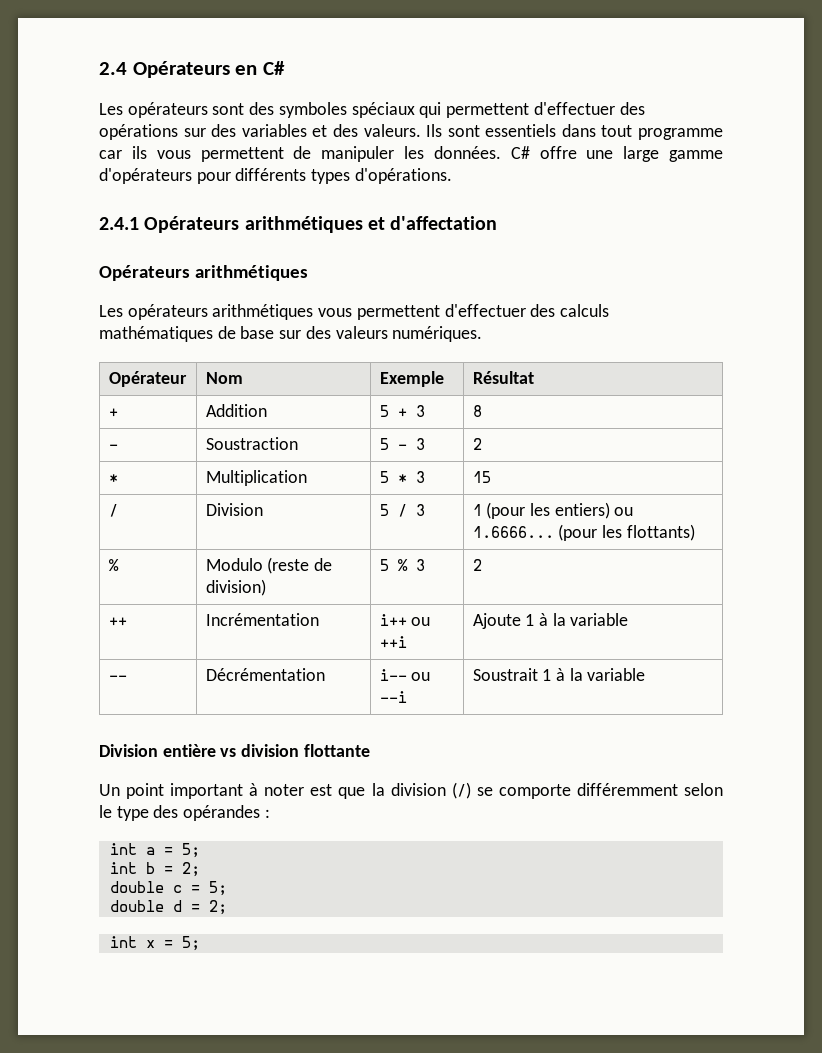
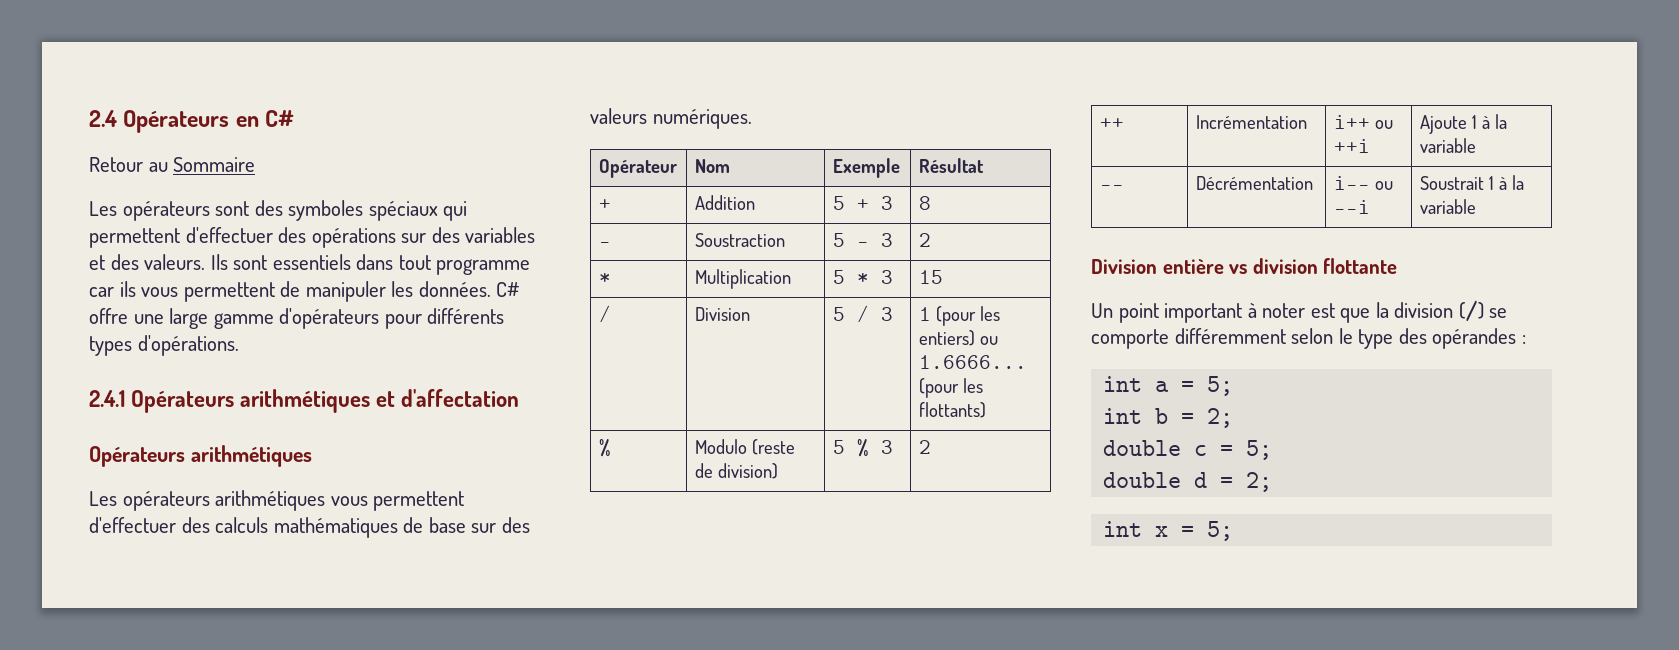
(285, 68) none -> [89,157,256,172] // Retour au Sommaire

